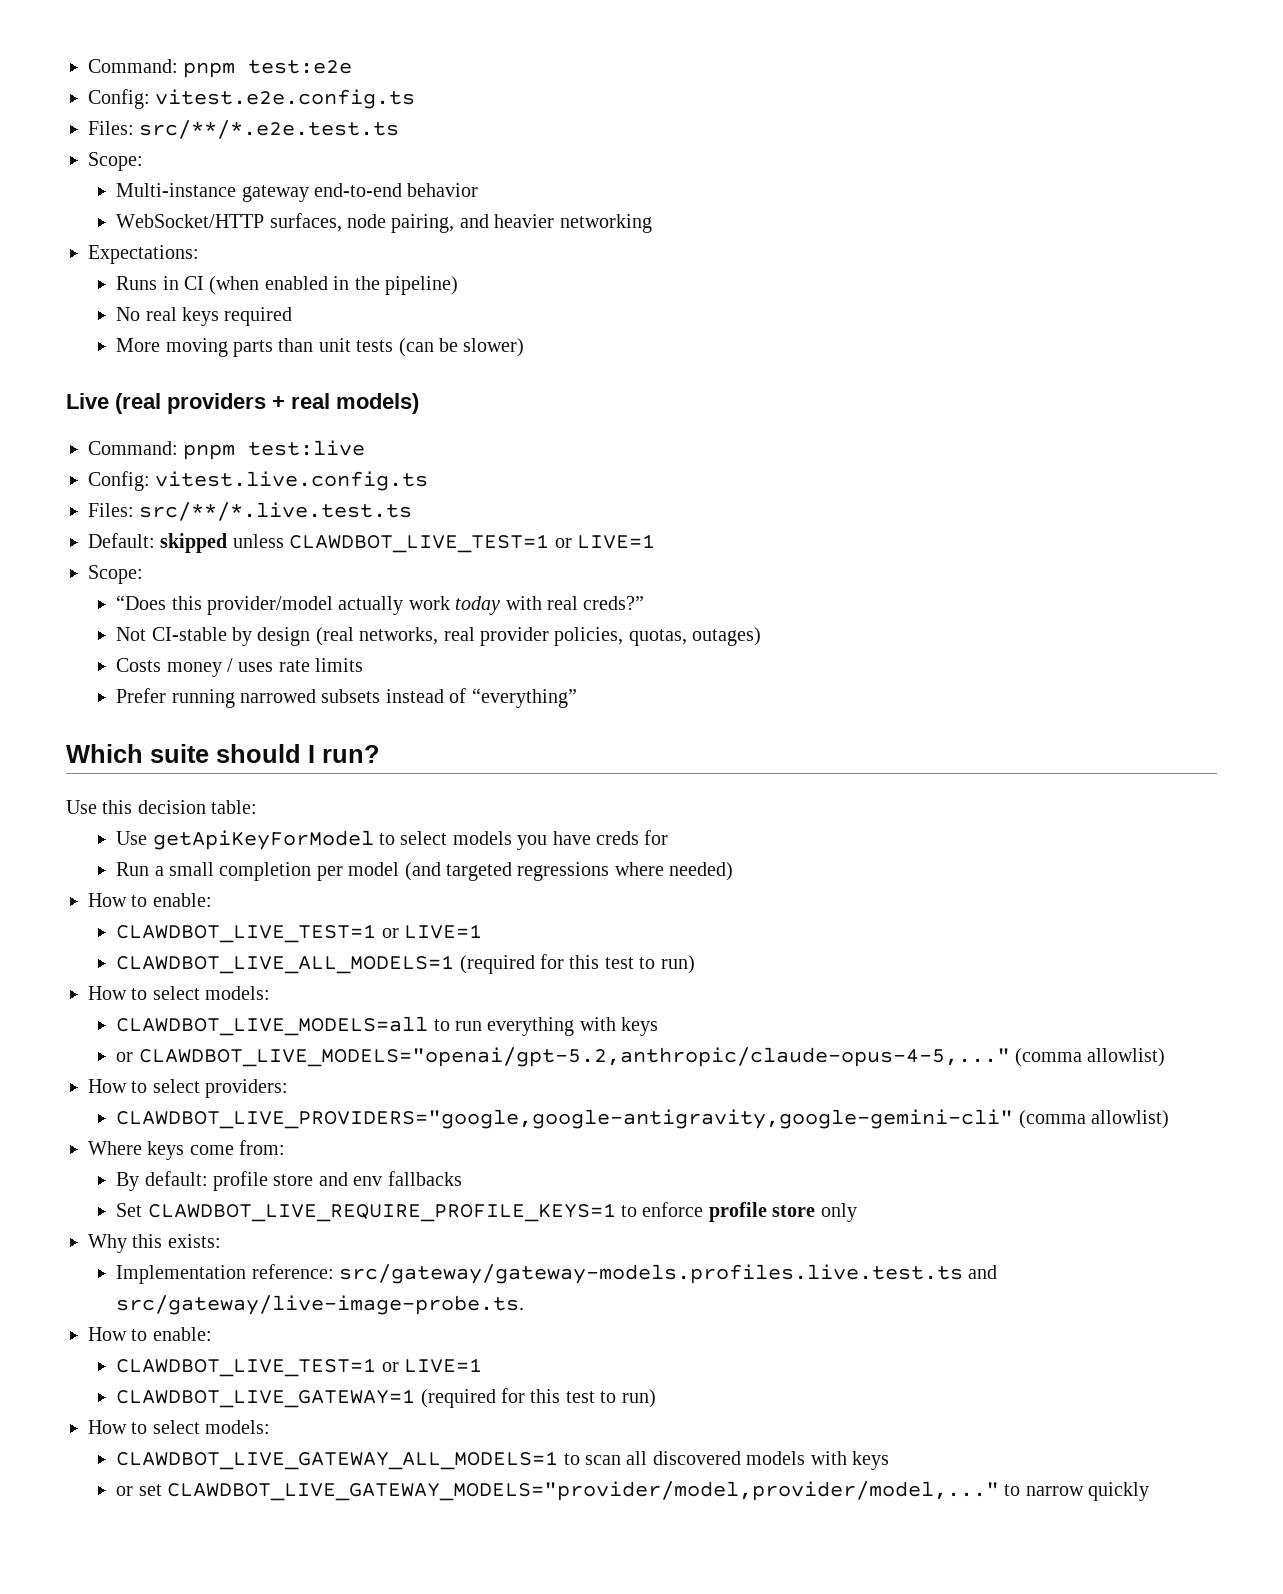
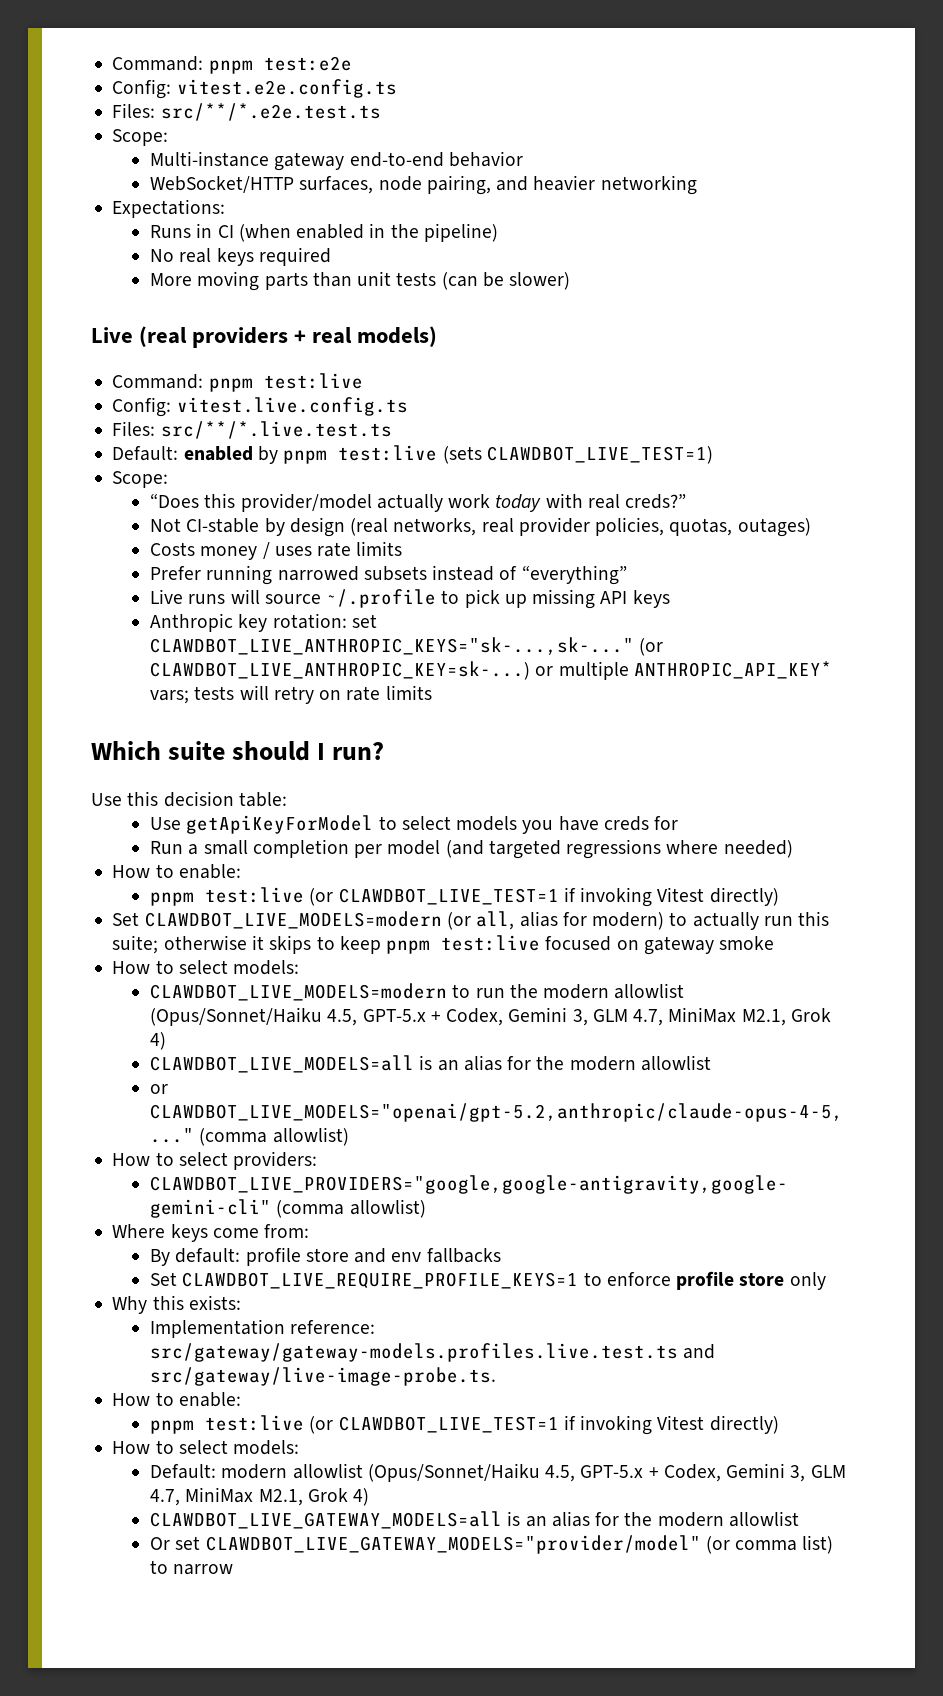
[160,533,655,553] skipped unless CLAWDBOT_LIVE_TEST=1 or LIVE=1 -> [183,445,713,464] enabled by pnpm test:live (sets CLAWDBOT_LIVE_TEST=1)
(577, 698) none -> [149,589,670,609] [149,613,377,632] [149,637,664,656] [149,661,832,680] [149,685,432,704] // Live runs will source ~/.profile to pick up missing API keys // Anthropic key rotation: set CLAWDBOT_LIVE_ANTHROPIC_KEYS="sk-...,sk-..." (or CLAWDBOT_LIVE_ANTHROPIC_KEY=sk-...) or multiple ANTHROPIC_API_KEY* vars; tests will retry on rate limits
[116,924,483,943] [116,954,695,974] [88,986,271,1000] [116,1016,429,1036] CLAWDBOT_LIVE_TEST=1 or LIVE=1 // CLAWDBOT_LIVE_ALL_MODELS=1 (required for this test to run) // How to select models: // CLAWDBOT_LIVE_MODELS=all -> [149,887,779,907] [112,911,830,930] [112,935,775,955] [112,960,300,975] [149,983,447,1001] pnpm test:live (or CLAWDBOT_LIVE_TEST=1 if invoking Vitest directly) // Set CLAWDBOT_LIVE_MODELS=modern (or all, alias for modern) to actually run this suite; otherwise it skips to keep pnpm test:live focused on gateway smoke // How to select models: // CLAWDBOT_LIVE_MODELS=modern
[487,1017,659,1036] everything with keys -> [509,983,685,999] [149,1007,831,1026] [149,1032,166,1050] [149,1055,711,1073] the modern allowlist (Opus/Sonnet/Haiku 4.5, GPT-5.x + Codex, Gemini 3, GLM 4.7, MiniMax M2.1, Grok 4) // CLAWDBOT_LIVE_MODELS=all is an alias for the modern allowlist
[116,1358,483,1377] [116,1388,656,1408] [88,1420,271,1434] [116,1451,890,1470] [116,1481,1000,1501] CLAWDBOT_LIVE_TEST=1 or LIVE=1 // CLAWDBOT_LIVE_GATEWAY=1 (required for this test to run) // How to select models: // CLAWDBOT_LIVE_GATEWAY_ALL_MODELS=1 to scan all discovered models with keys // or set CLAWDBOT_LIVE_GATEWAY_MODELS="provider/model,provider/model,..." -> [149,1415,779,1435] [112,1440,300,1455] [149,1463,846,1482] [149,1487,370,1506] [149,1511,799,1529] [149,1535,834,1554] pnpm test:live (or CLAWDBOT_LIVE_TEST=1 if invoking Vitest directly) // How to select models: // Default: modern allowlist (Opus/Sonnet/Haiku 4.5, GPT-5.x + Codex, Gemini 3, GLM 4.7, MiniMax M2.1, Grok 4) // CLAWDBOT_LIVE_GATEWAY_MODELS=all is an alias for the modern allowlist // Or set CLAWDBOT_LIVE_GATEWAY_MODELS="provider/model" (or comma list)
[1088,1482,1150,1501] quickly -> (234, 1569) none

